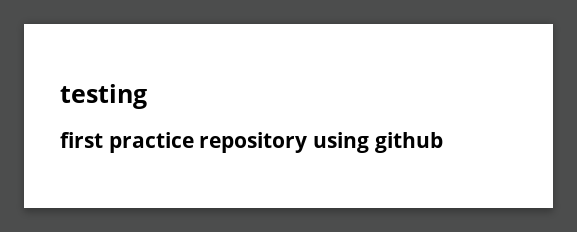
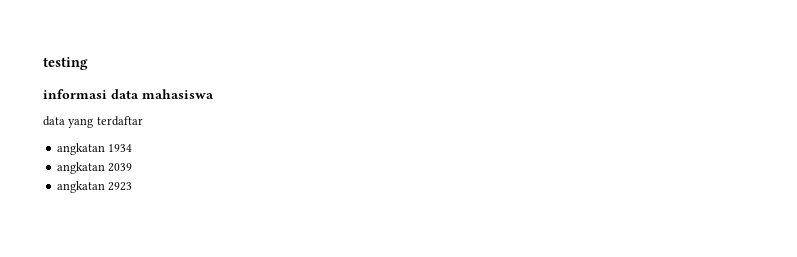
[60,132,443,153] first practice repository using github -> [43,89,214,99] [43,116,143,128] [56,143,133,155] [56,162,133,174] [56,181,133,193] informasi data mahasiswa // data yang terdaftar // angkatan 1934 // angkatan 2039 // angkatan 2923

